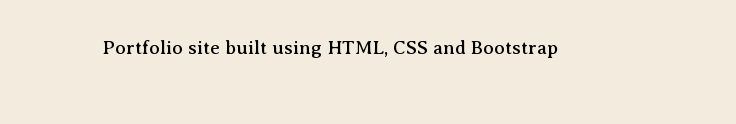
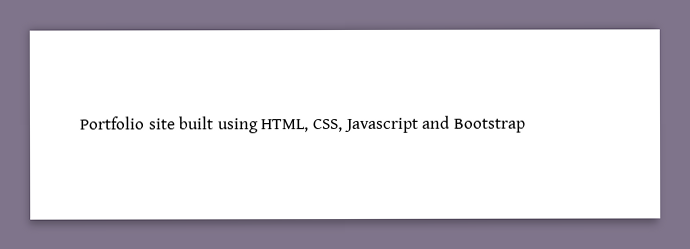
[392,41,428,54] CSS -> [311,117,419,134] CSS, Javascript

